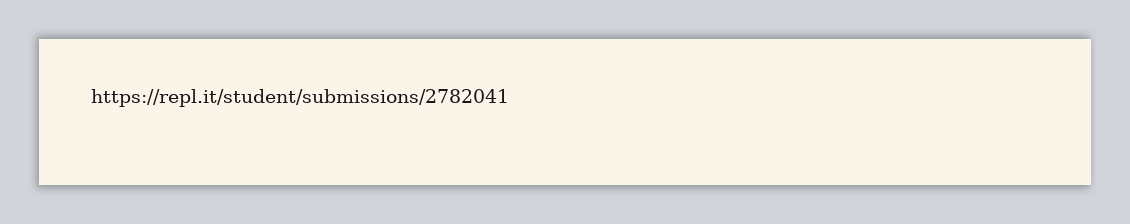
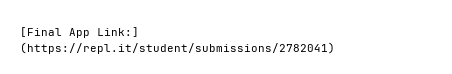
[91,89,509,107] https://repl.it/student/submissions/2782041 -> [20,27,139,38] [20,42,335,54] [Final App Link:] (https://repl.it/student/submissions/2782041)

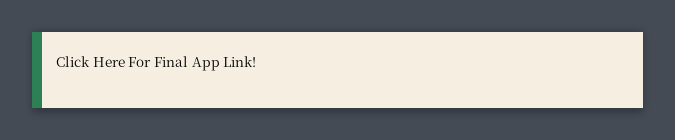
[20,27,139,38] [20,42,335,54] [Final App Link:] (https://repl.it/student/submissions/2782041) -> [56,56,257,71] Click Here For Final App Link!

